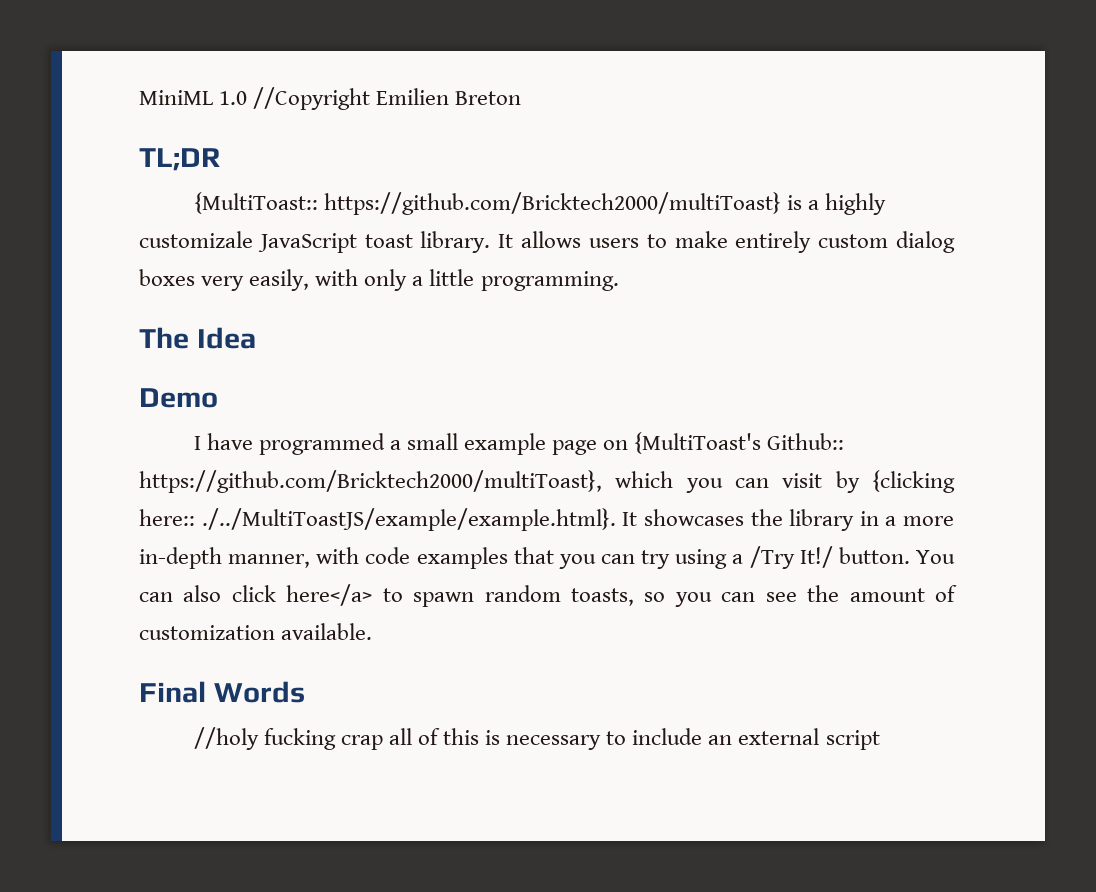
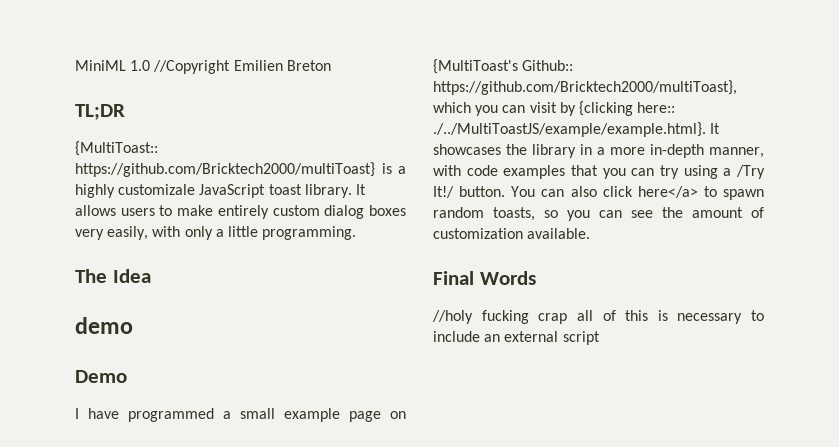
(256, 338) none -> [75,317,133,334] // demo

